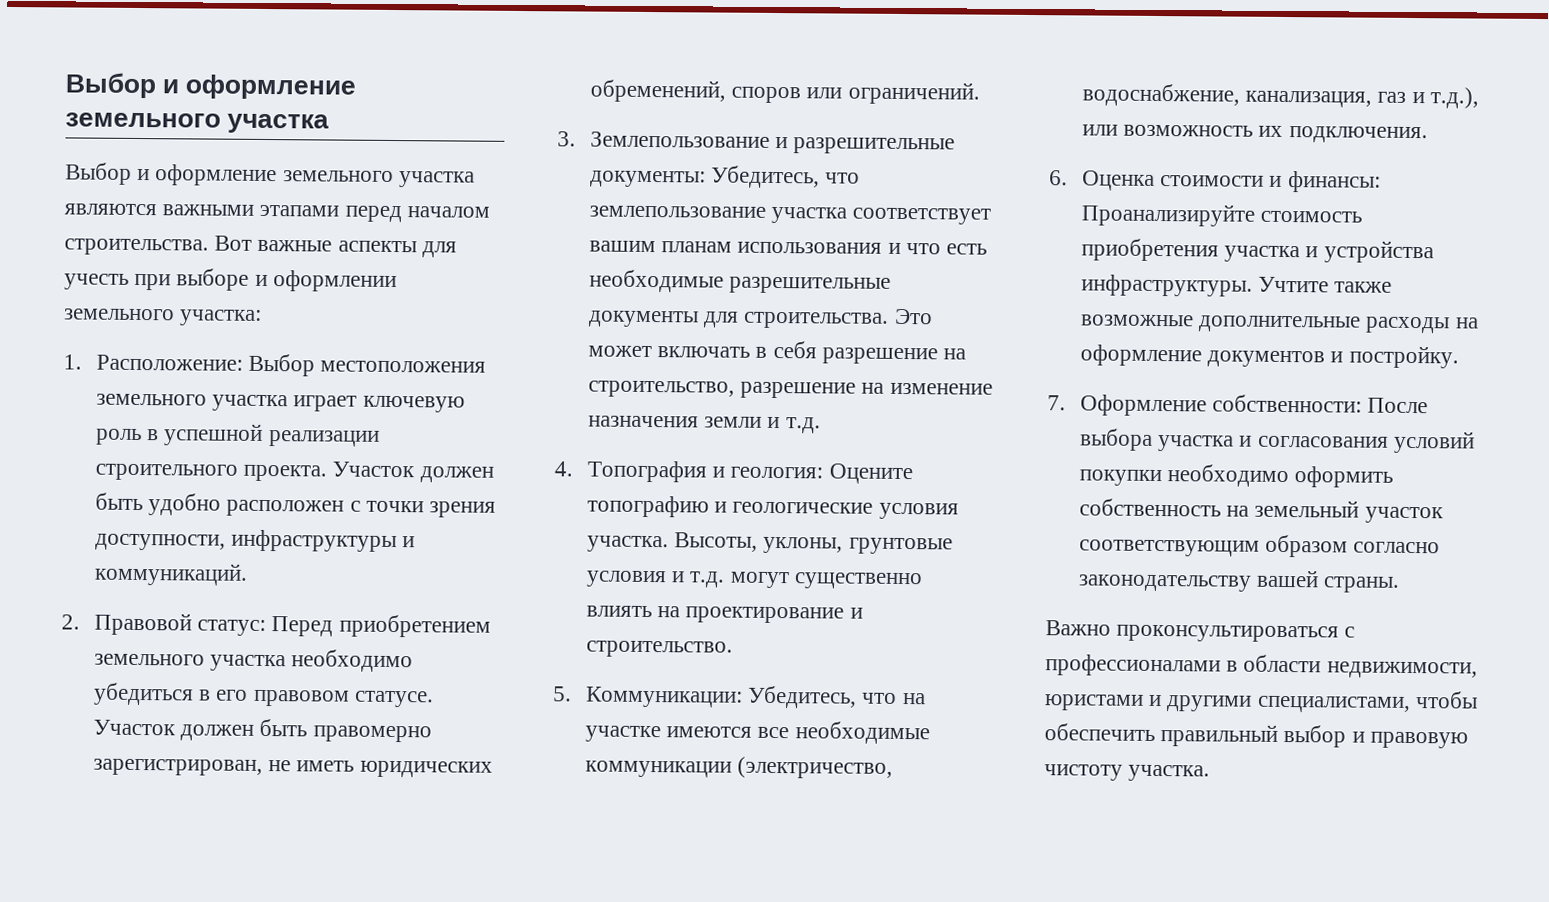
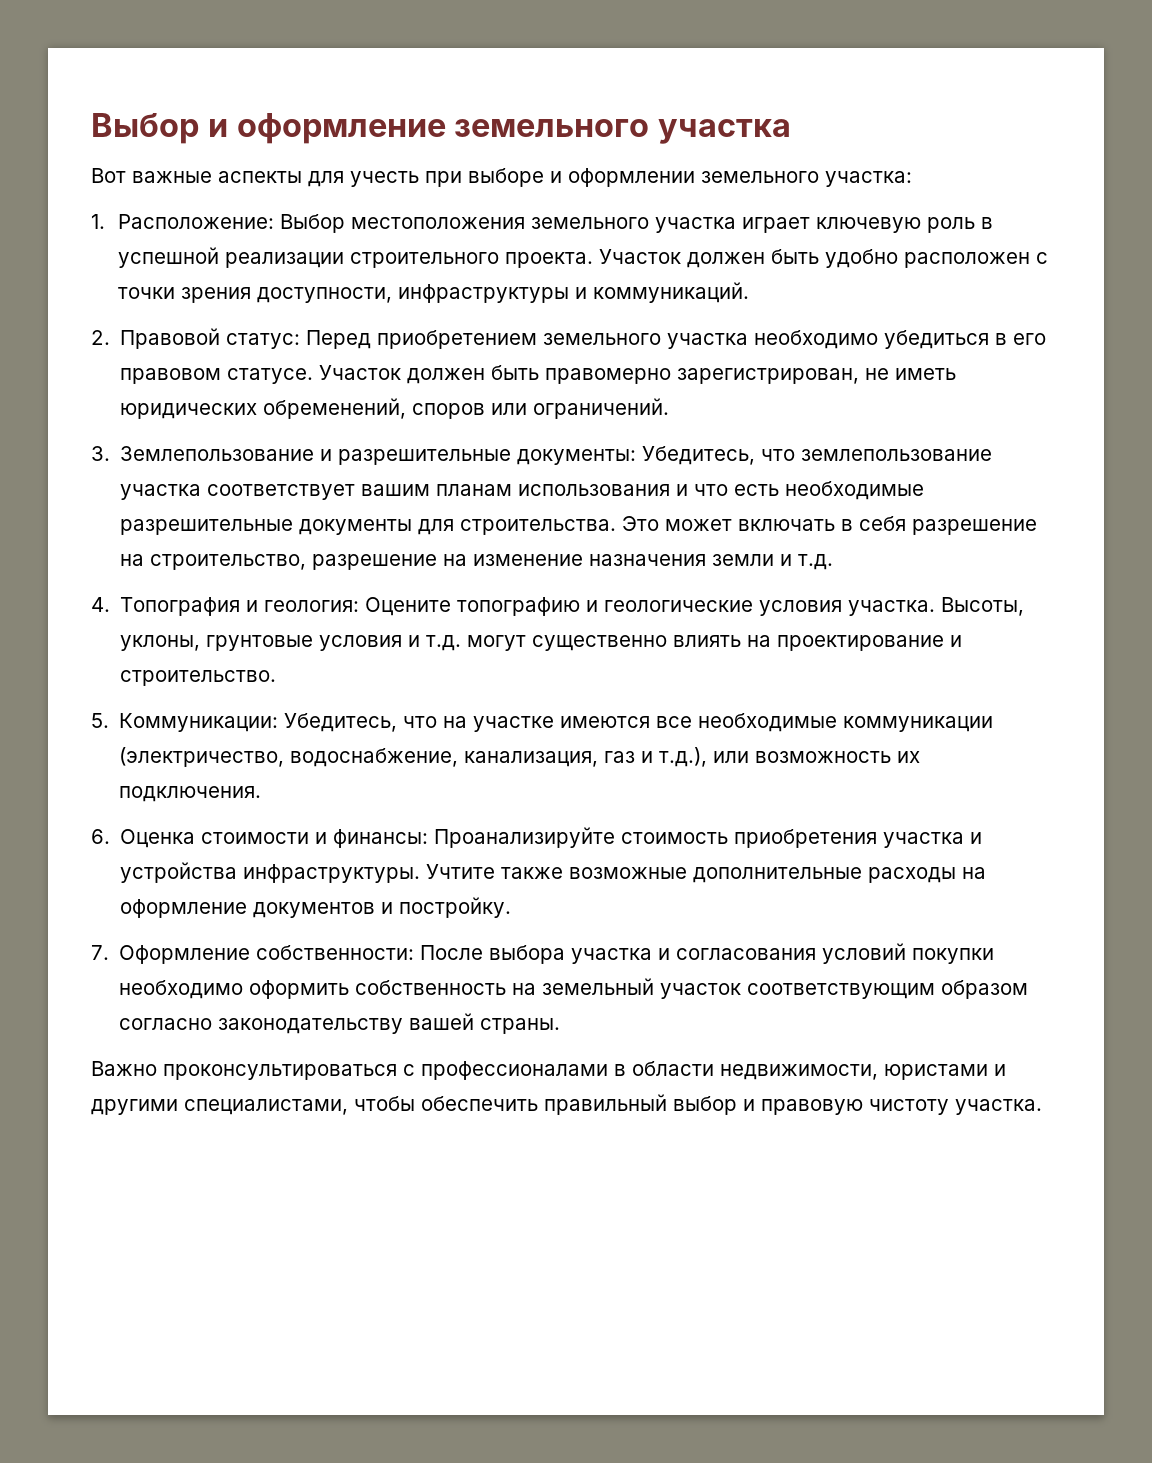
[65,162,475,188] [64,203,490,223] [64,238,209,256] Выбор и оформление земельного участка являются важными этапами перед началом строительства. -> (792, 131) none

